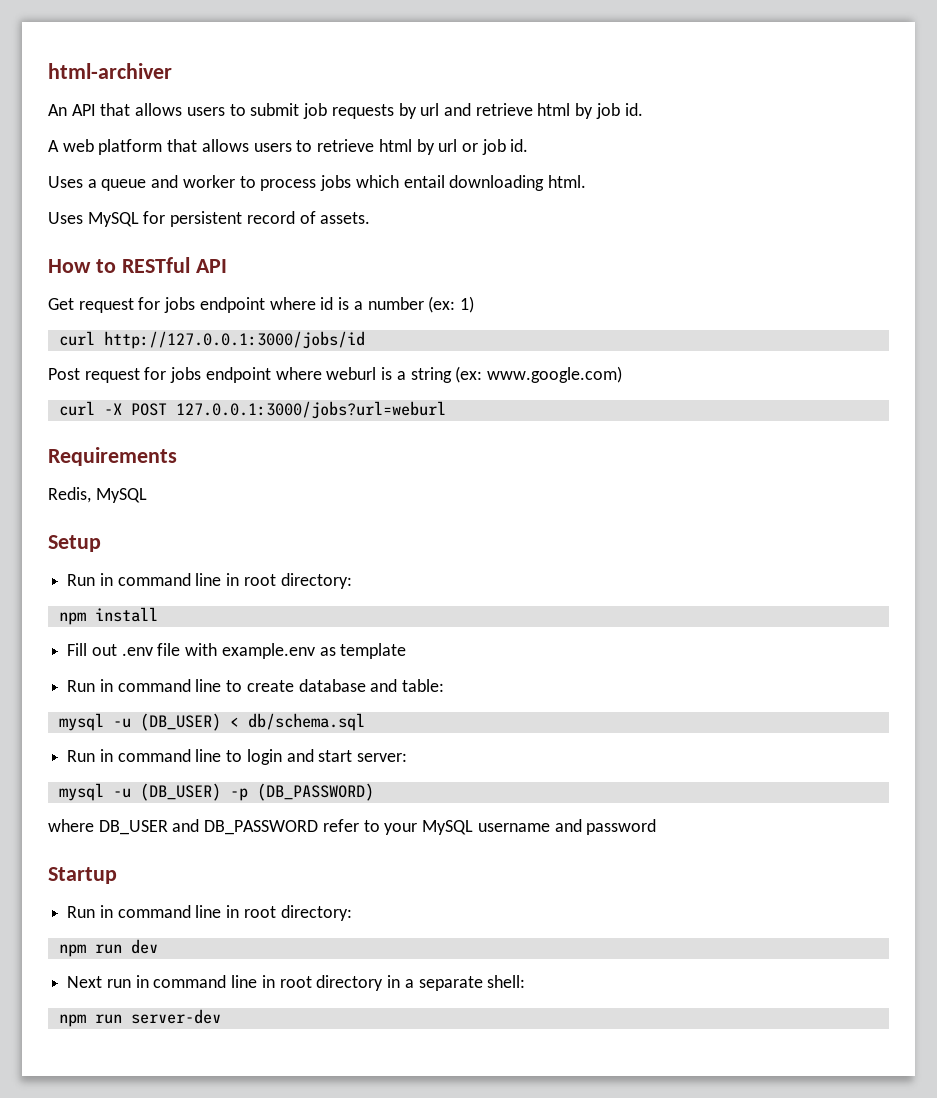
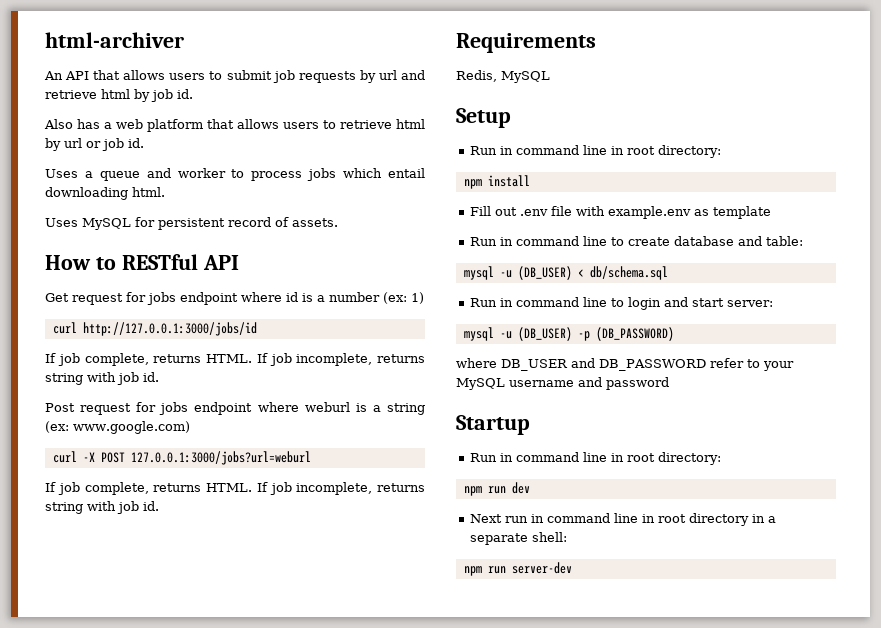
[48,140,59,152] A -> [44,119,112,129] Also has a
(365, 340) none -> [45,353,425,366] [45,372,159,385] // If job complete, returns HTML. If job incomplete, returns string with job id.
(446, 410) none -> [45,482,425,495] [45,501,159,514] // If job complete, returns HTML. If job incomplete, returns string with job id.

